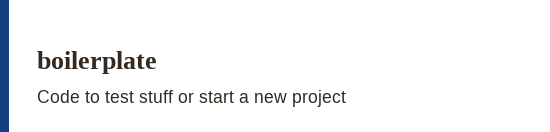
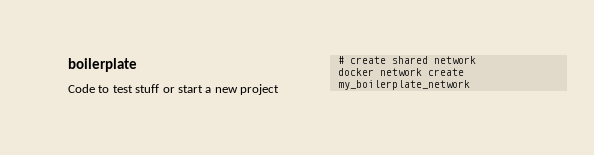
(346, 98) none -> [337,56,476,64] [337,68,464,76] [337,80,470,90] // # create shared network // docker network create my_boilerplate_network

